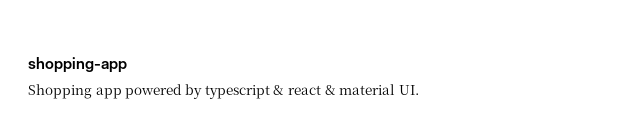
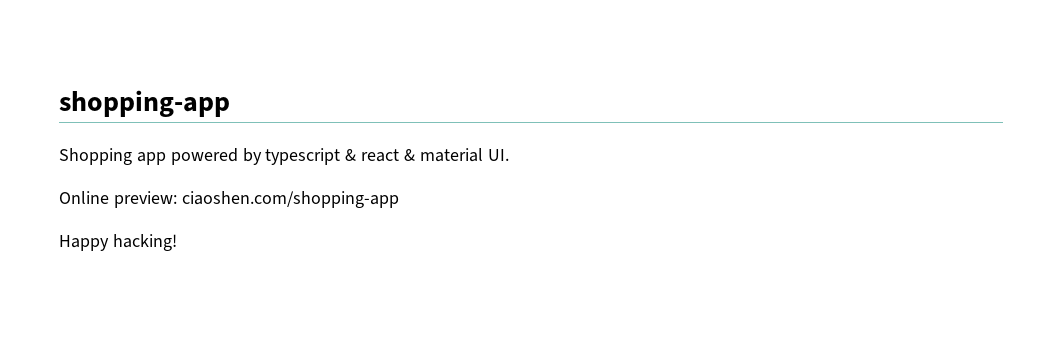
(419, 90) none -> [59,191,399,208] [59,234,177,251] // Online preview: ciaoshen.com/shopping-app // Happy hacking!

